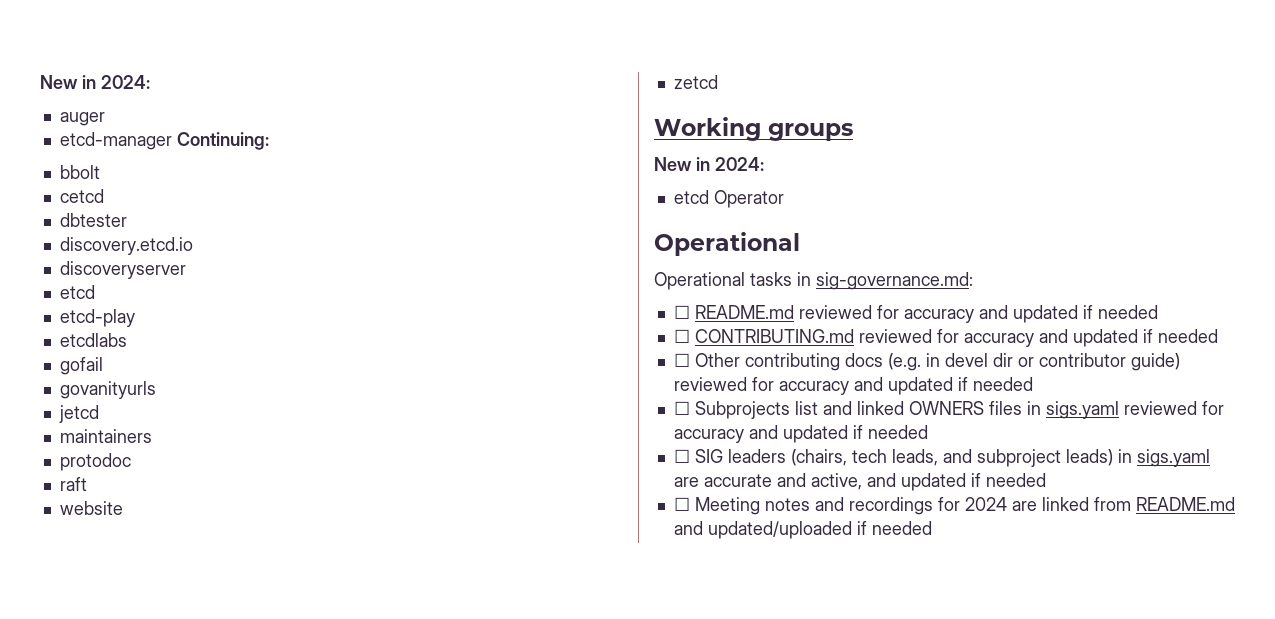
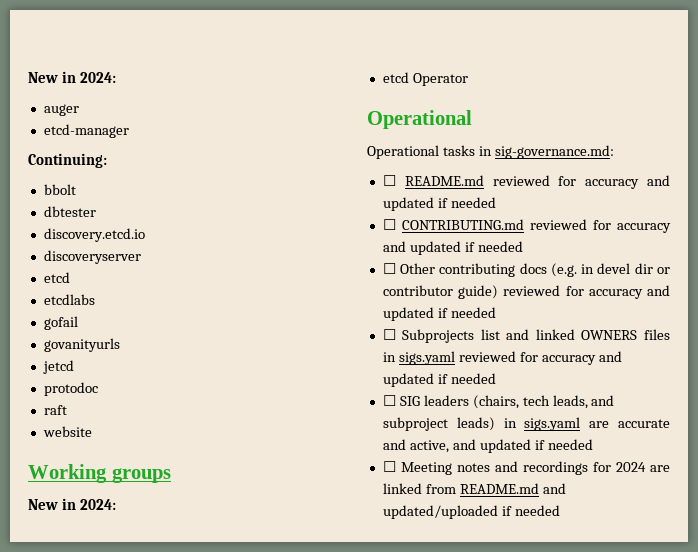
(172, 141) none -> (129, 131) //
[59,189,104,203] // cetcd -> (76, 189) none
[59,309,135,327] // etcd-play -> (70, 277) none
[59,429,152,443] // maintainers -> (74, 367) none
[673,75,718,89] // zetcd -> (92, 431) none

